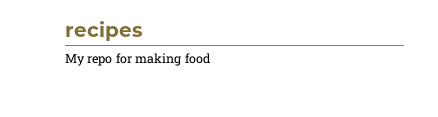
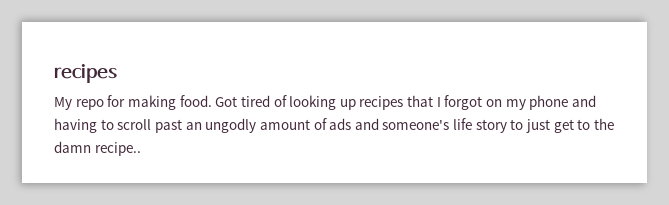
[184,53,211,64] food -> [179,95,596,110] [54,118,614,133] [54,141,141,156] food. Got tired of looking up recipes that I forgot on my phone and having to scroll past an ungodly amount of ads and someone's life story to just get to the damn recipe..

